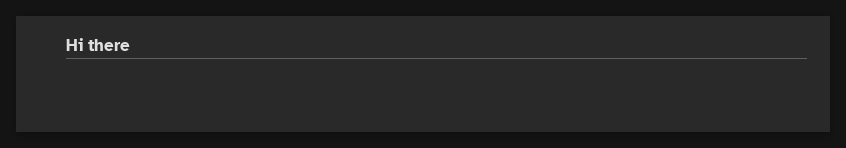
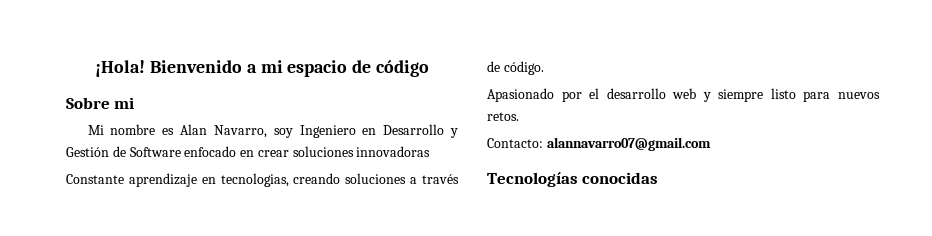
[66,38,130,51] Hi there -> [95,60,429,77] [66,97,135,109] [87,124,459,138] [66,146,431,157] [66,173,459,187] [487,61,544,75] [487,88,880,102] [487,112,519,121] [487,137,711,151] [487,172,659,187] ¡Hola! Bienvenido a mi espacio de código // Sobre mi // Mi nombre es Alan Navarro, soy Ingeniero en Desarrollo y Gestión de Software enfocado en crear soluciones innovadoras // Constante aprendizaje en tecnologias, creando soluciones a través de código. // Apasionado por el desarrollo web y siempre listo para nuevos retos. // Contacto: alannavarro07@gmail.com // Tecnologías conocidas

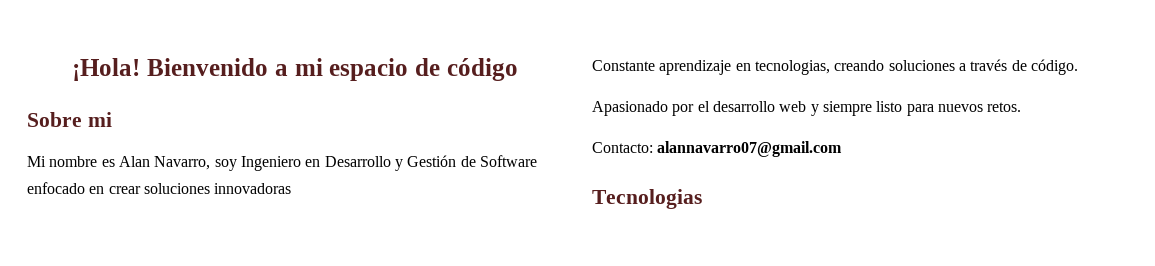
[487,172,659,187] Tecnologías conocidas -> [592,189,702,209] Tecnologias

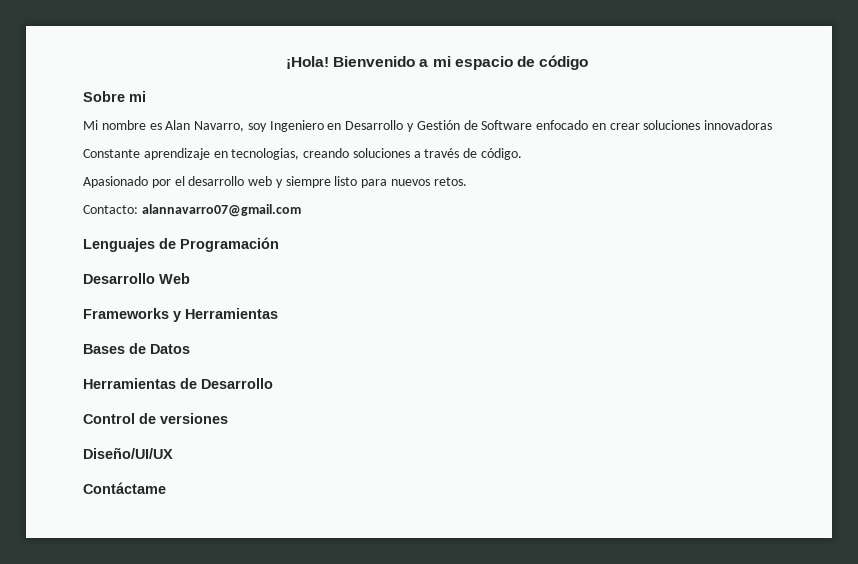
[592,189,702,209] Tecnologias -> [83,237,279,252] [83,273,190,284] [83,308,278,322] [83,343,190,354] [83,378,273,389] [83,413,228,424] [83,447,173,459] [83,482,166,494] Lenguajes de Programación // Desarrollo Web // Frameworks y Herramientas // Bases de Datos // Herramientas de Desarrollo // Control de versiones // Diseño/UI/UX // Contáctame

